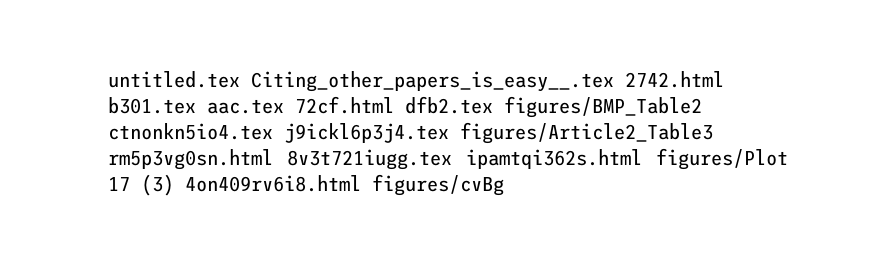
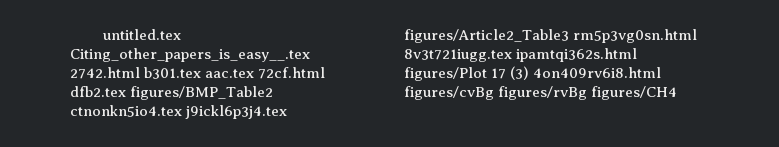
(504, 185) none -> [498,86,678,100] figures/rvBg figures/CH4

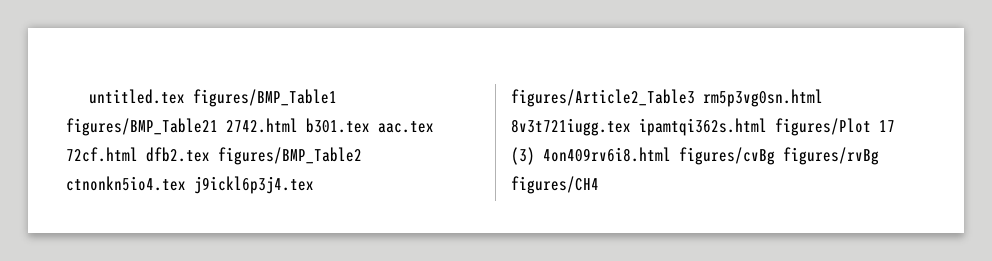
[70,48,310,62] Citing_other_papers_is_easy__.tex -> [193,89,338,107] [66,118,218,136] figures/BMP_Table1 figures/BMP_Table21

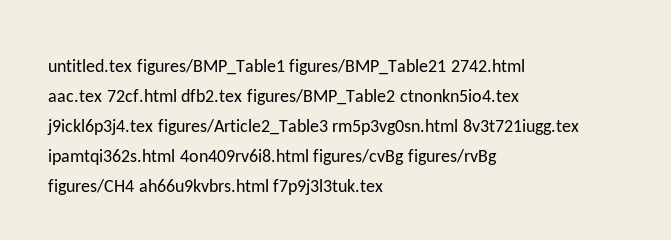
[306,118,370,133] b301.tex -> (526, 65) none
[775,118,895,136] [511,147,535,165] figures/Plot 17 (3) -> (175, 157) none
(599, 185) none -> [138,179,384,195] ah66u9kvbrs.html f7p9j3l3tuk.tex

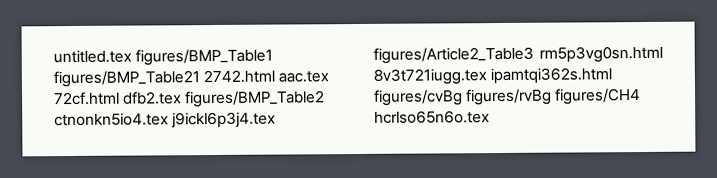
[179,149,309,162] 4on409rv6i8.html -> (613, 76) none
[138,179,384,195] ah66u9kvbrs.html f7p9j3l3tuk.tex -> [374,110,490,124] hcrlso65n6o.tex

